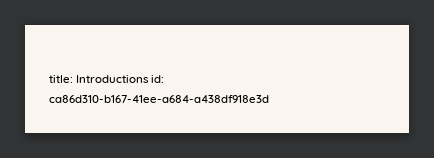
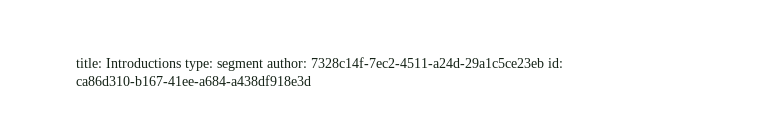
(150, 79) none -> [185,57,544,71] type: segment author: 7328c14f-7ec2-4511-a24d-29a1c5ce23eb

